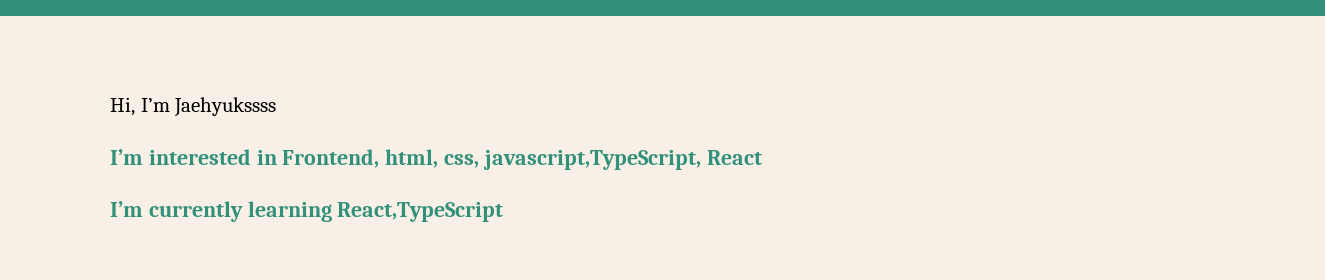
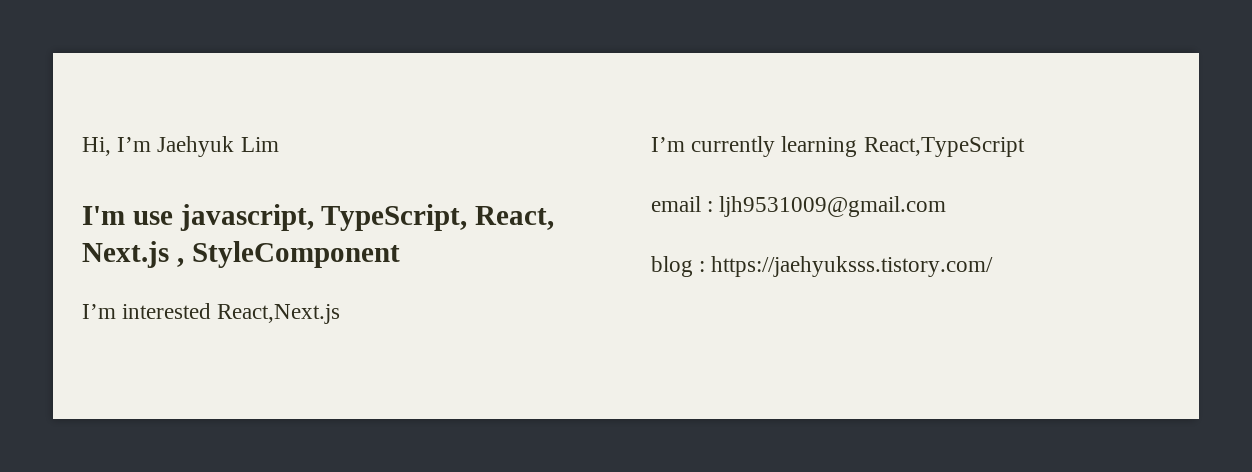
[174,97,277,117] [110,149,762,170] [110,201,504,222] Jaehyukssss // I’m interested in Frontend, html, css, javascript,TypeScript, React // I’m currently learning React,TypeScript -> [157,136,279,157] [82,204,555,231] [82,241,400,268] [82,303,341,324] [651,136,1025,157] [651,196,947,217] [651,256,994,277] Jaehyuk Lim // I'm use javascript, TypeScript, React, Next.js , StyleComponent // I’m interested React,Next.js // I’m currently learning React,TypeScript // email : ljh9531009@gmail.com // blog : https://jaehyuksss.tistory.com/

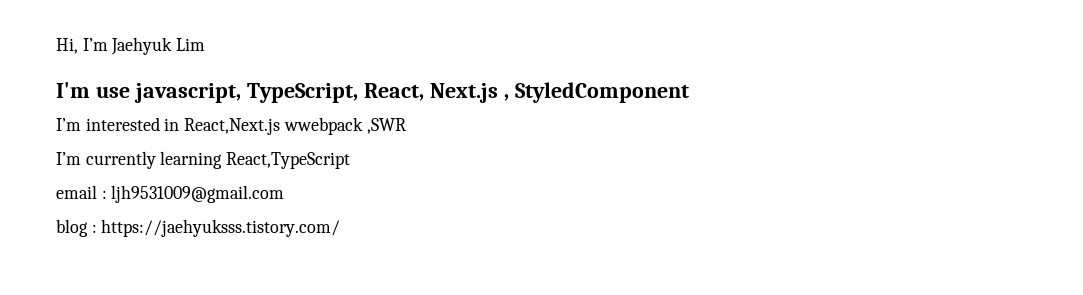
[191,241,400,268] StyleComponent -> [514,82,689,103] StyledComponent
(212, 311) none -> [164,118,180,131] in
(341, 314) none -> [283,117,406,135] wwebpack ,SWR

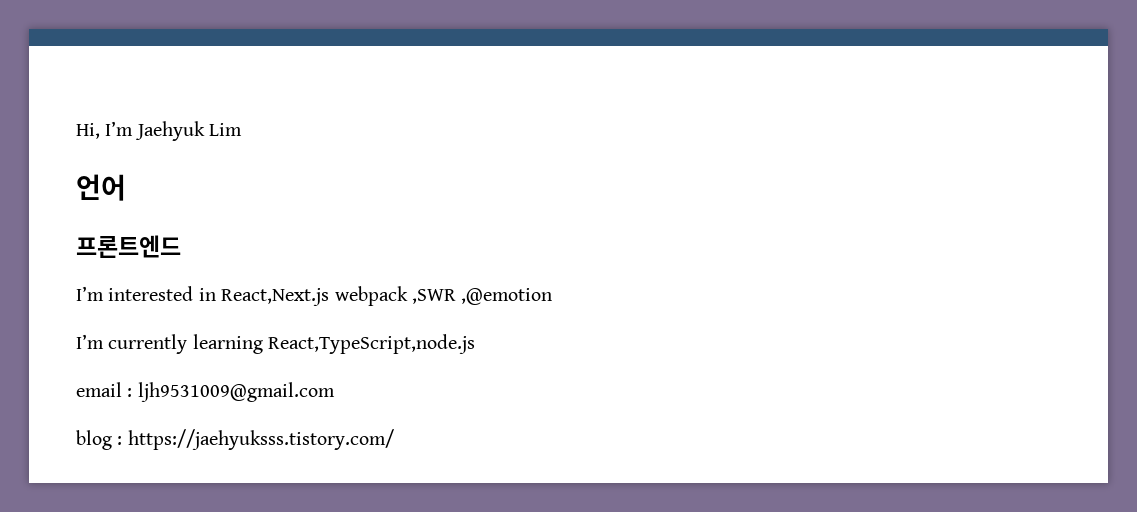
[56,82,689,103] I'm use javascript, TypeScript, React, Next.js , StyledComponent -> [76,174,126,201] [76,235,181,258] 언어 // 프론트엔드
[283,117,363,135] wwebpack -> [334,286,408,306] webpack
(406, 126) none -> [461,288,553,305] ,@emotion
[226,152,351,169] React,TypeScript -> [268,334,476,354] React,TypeScript,node.js

